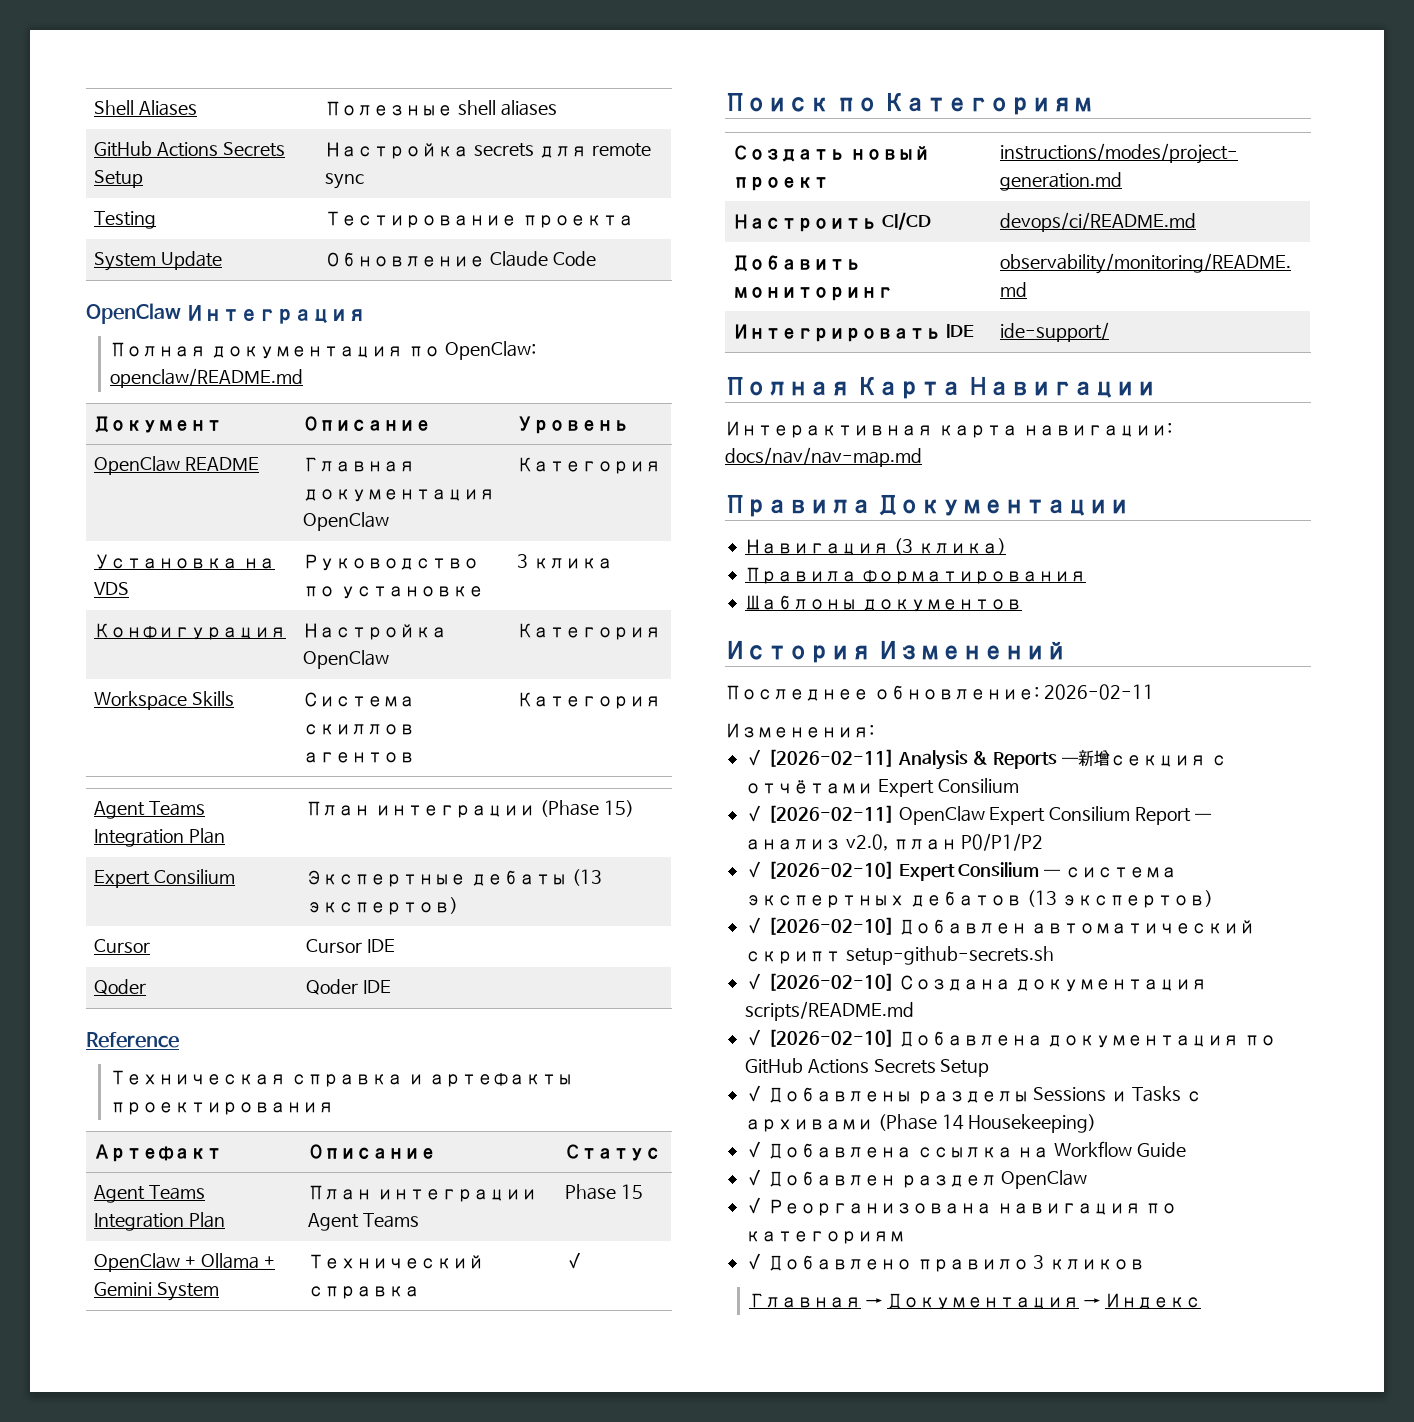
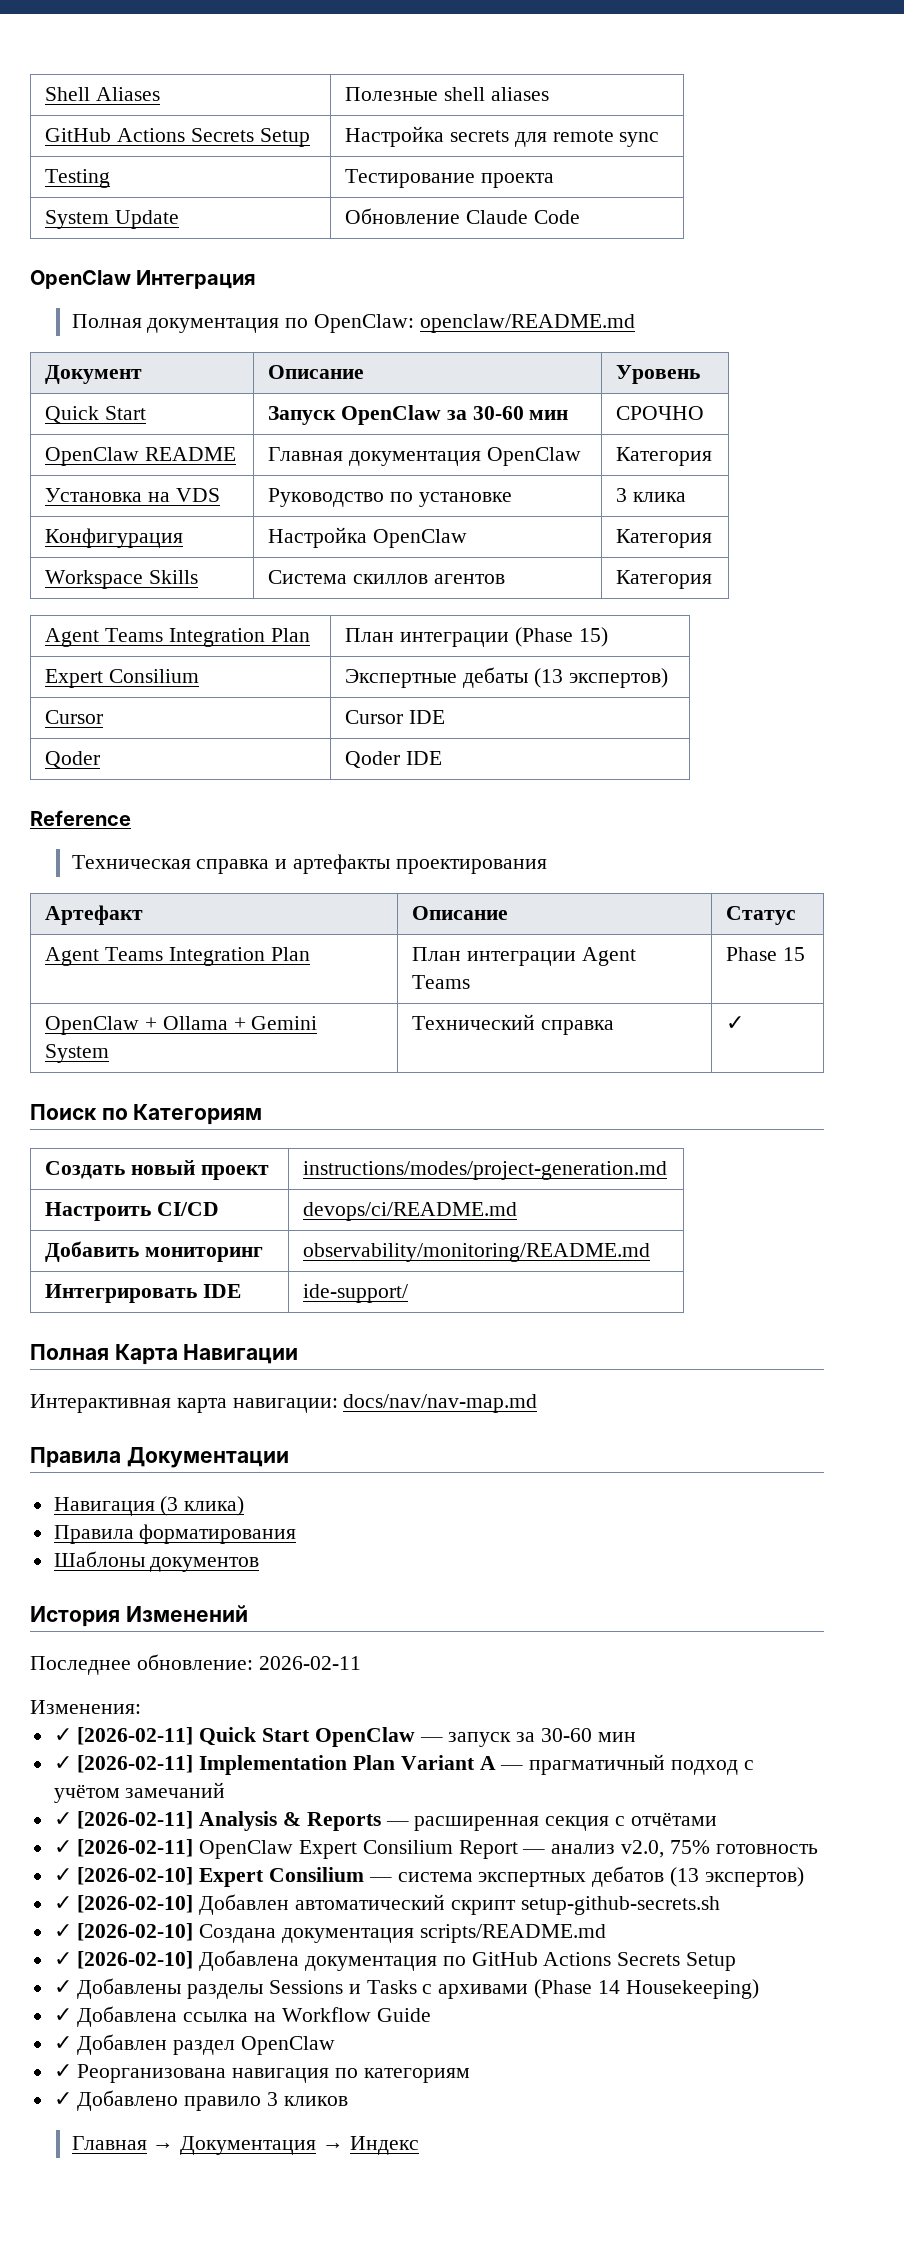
(630, 425) none -> [45,406,146,423] [268,405,569,425] [616,406,705,420] // Quick Start | Запуск OpenClaw за 30-60 мин | СРОЧНО
(874, 730) none -> [53,1727,636,1747] [53,1754,754,1775] [53,1782,226,1803] // ✓ [2026-02-11] Quick Start OpenClaw — запуск за 30-60 мин // ✓ [2026-02-11] Implementation Plan Variant A — прагматичный подход с учётом замечаний
[1078,749,1111,767] 新增 -> [414,1816,540,1831] расширенная
[877,778,1019,797] Expert Consilium -> (717, 1819) none
[892,833,1044,851] план P0/P1/P2 -> [669,1840,818,1854] 75% готовность

